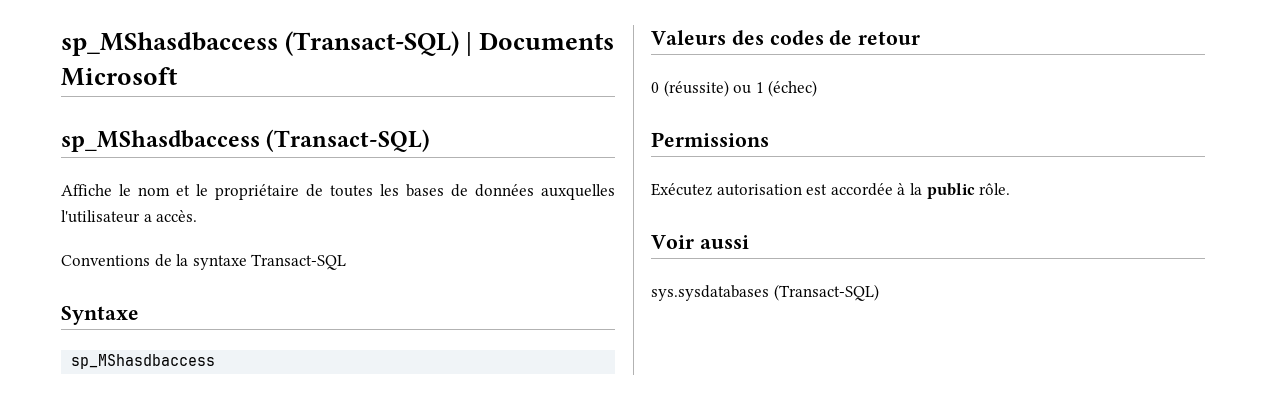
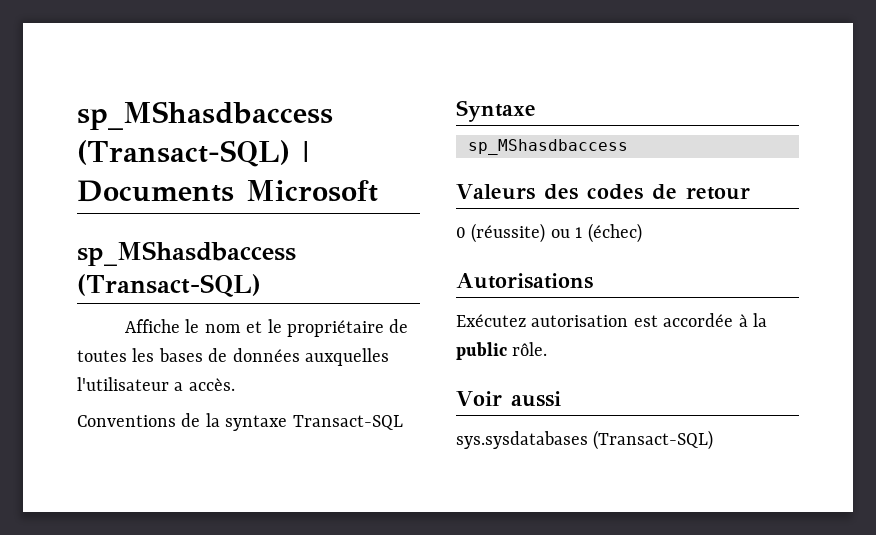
[651,132,769,147] Permissions -> [456,273,593,289] Autorisations

